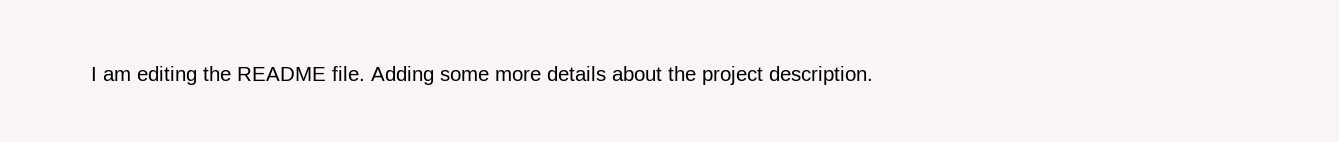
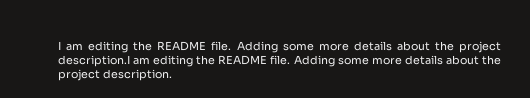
(763, 75) none -> [58,55,501,67] [58,69,100,81] description.I am editing the README file. Adding some more details about the project

